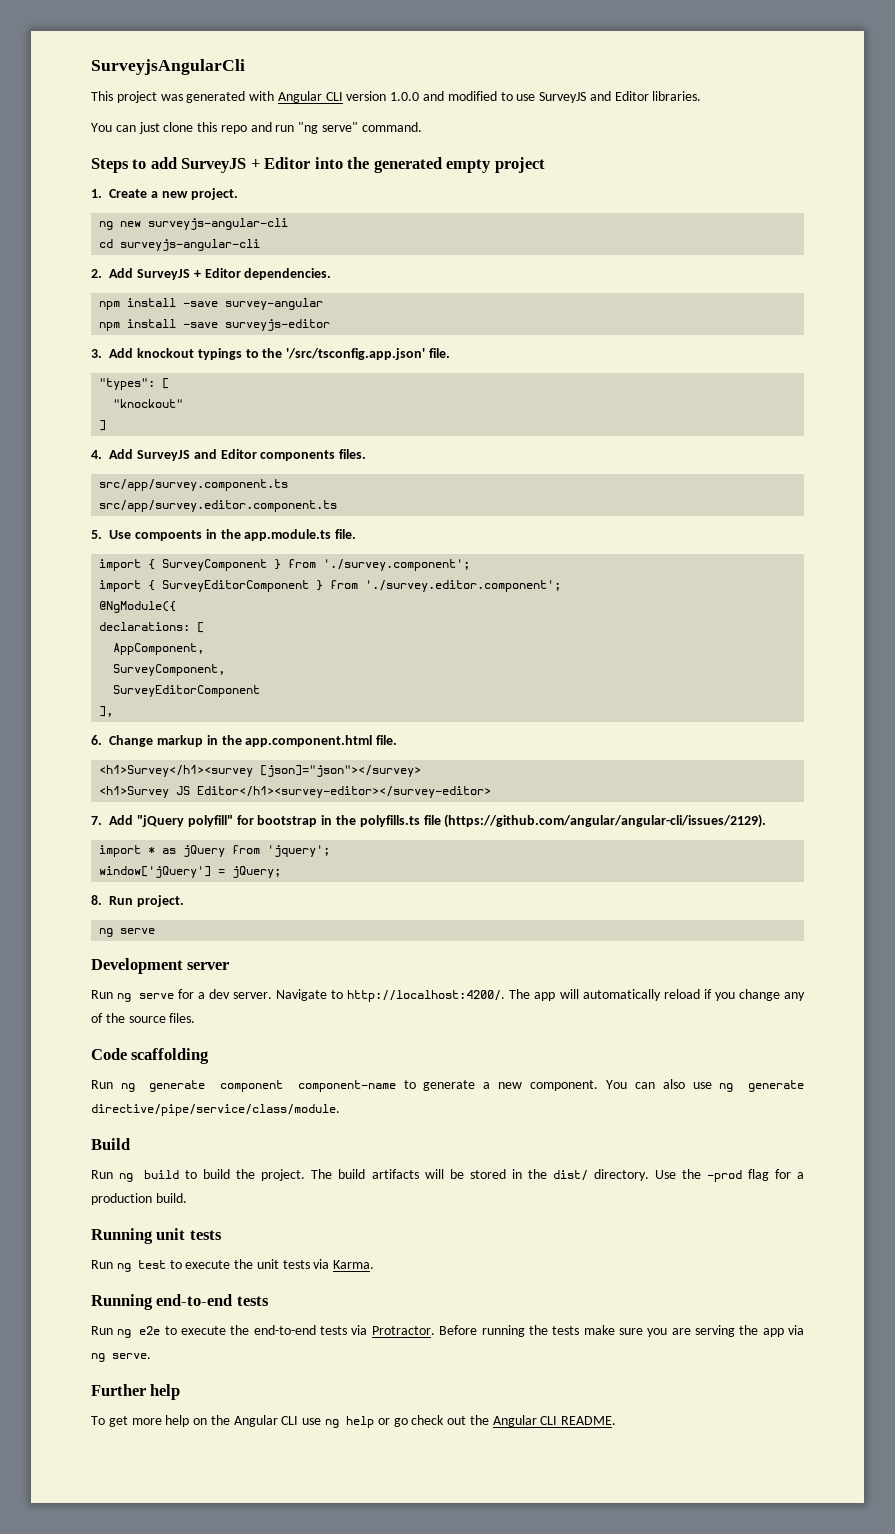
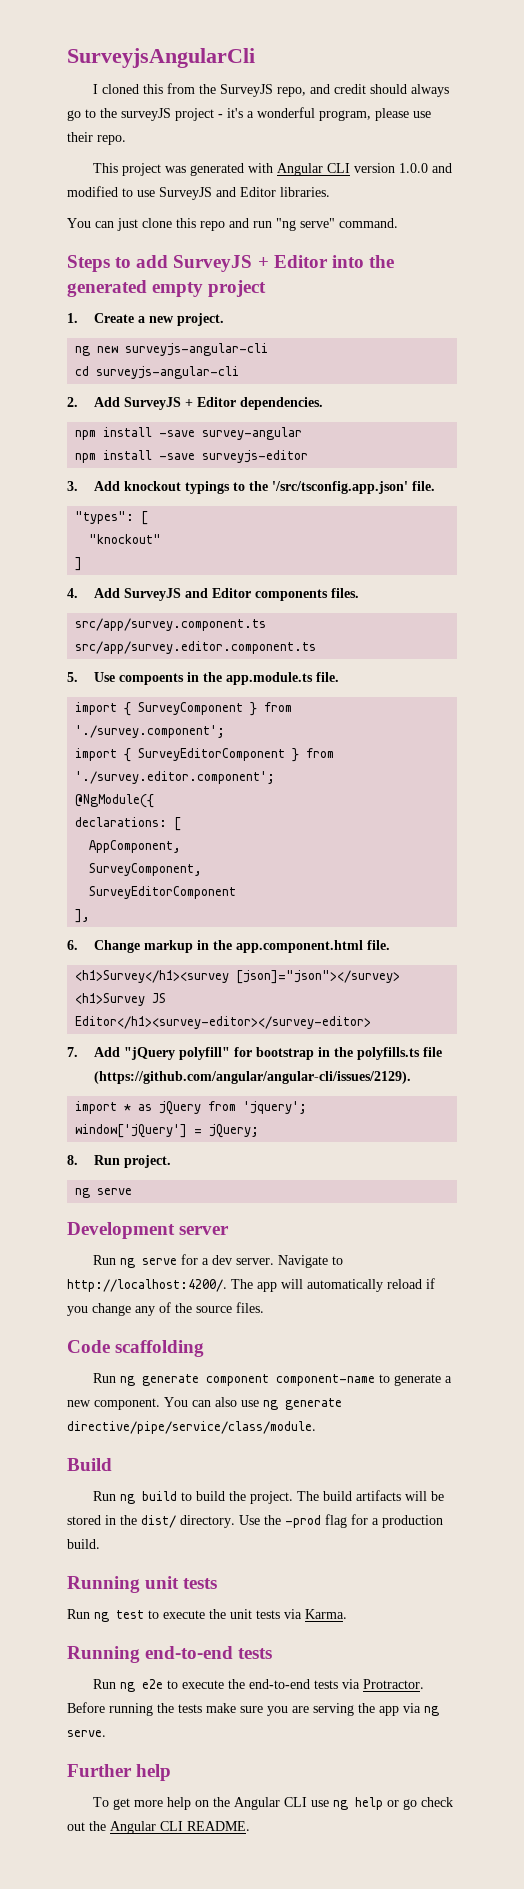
(245, 67) none -> [92,83,449,97] [67,107,431,121] [67,132,126,145] // I cloned this from the SurveyJS repo, and credit should always go to the surveyJS project - it's a wonderful program, please use their repo.

